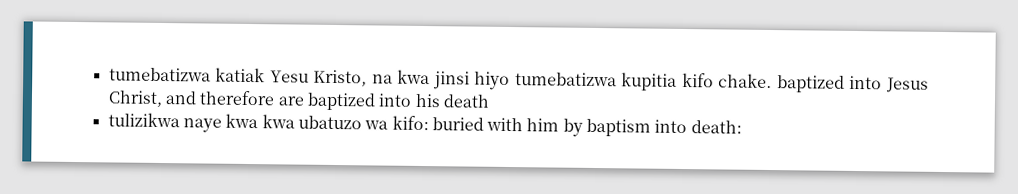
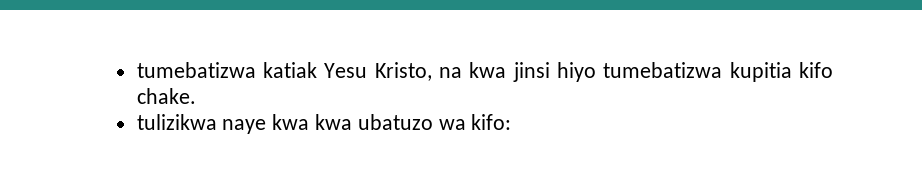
[776,75,930,93] [107,90,490,111] baptized into Jesus Christ, and therefore are baptized into his death -> (196, 96) none
[431,117,742,137] buried with him by baptism into death: -> (512, 122) none

